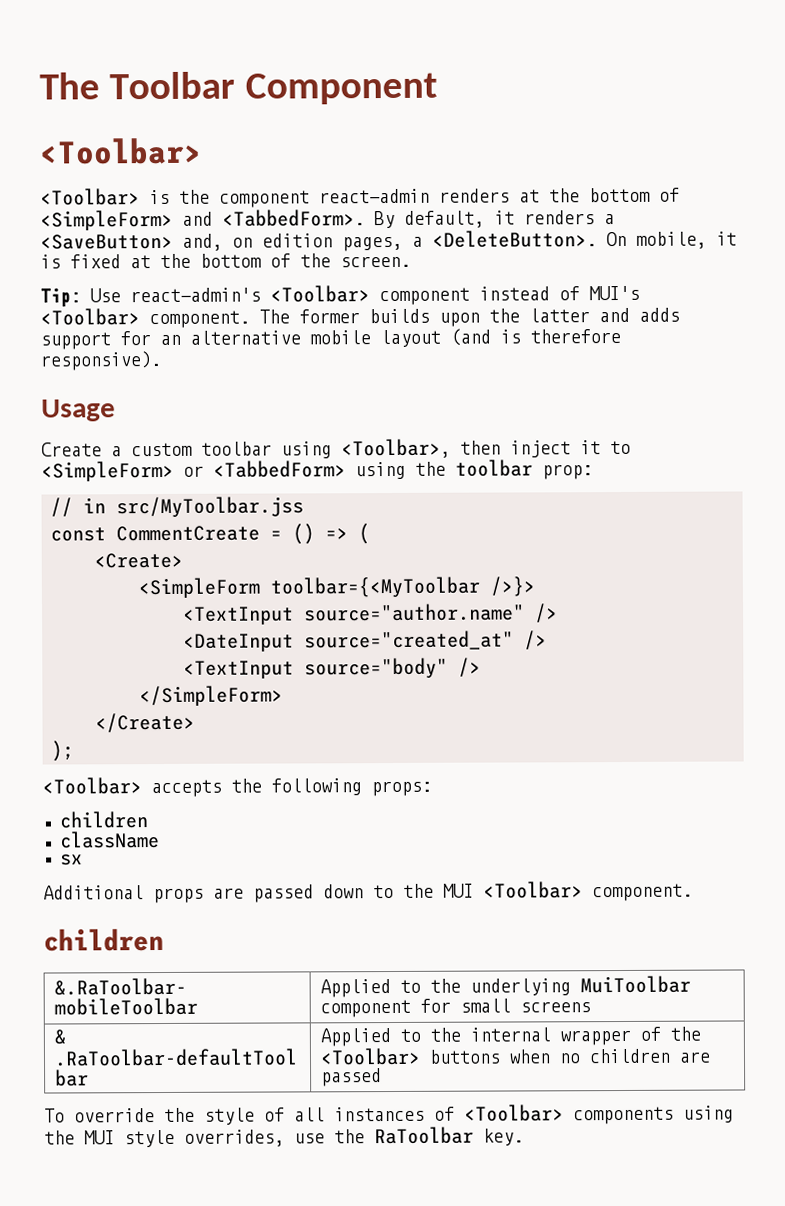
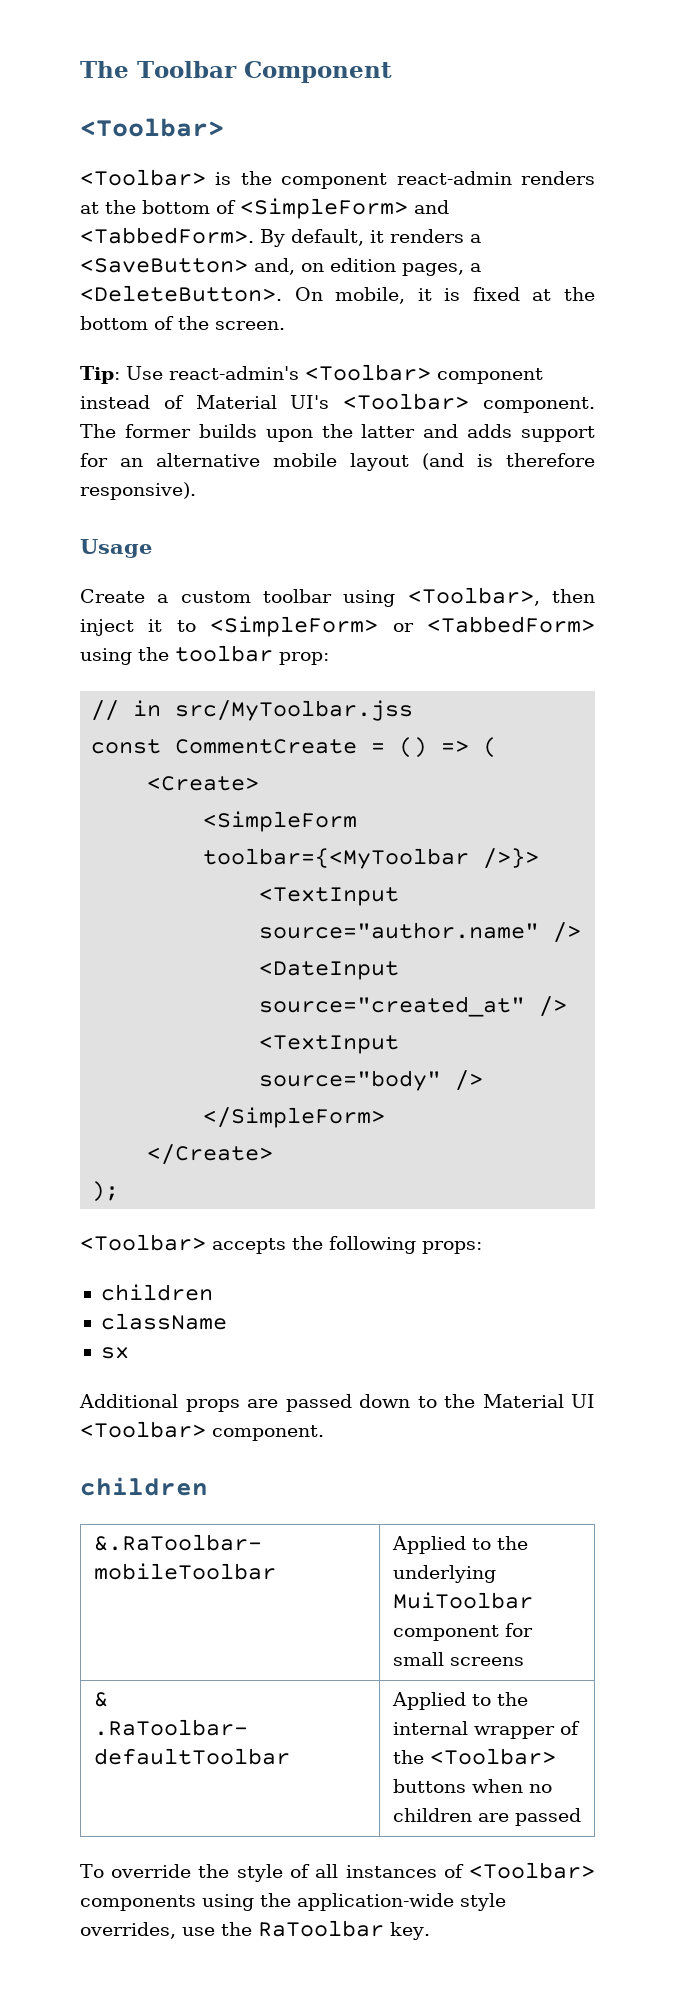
[589,285,640,301] MUI's -> [195,395,330,409] Material UI's
[443,883,474,898] MUI -> [482,1394,595,1408] Material UI
[84,1130,115,1145] MUI -> [297,1893,454,1911] application-wide

